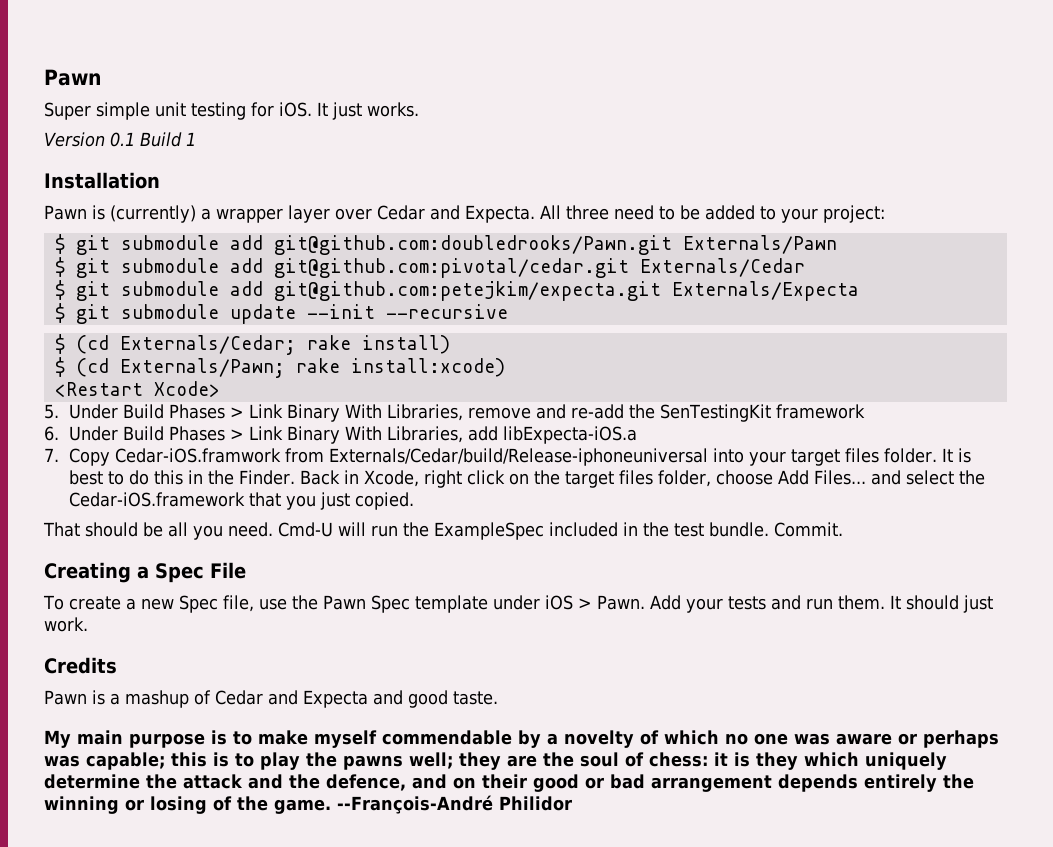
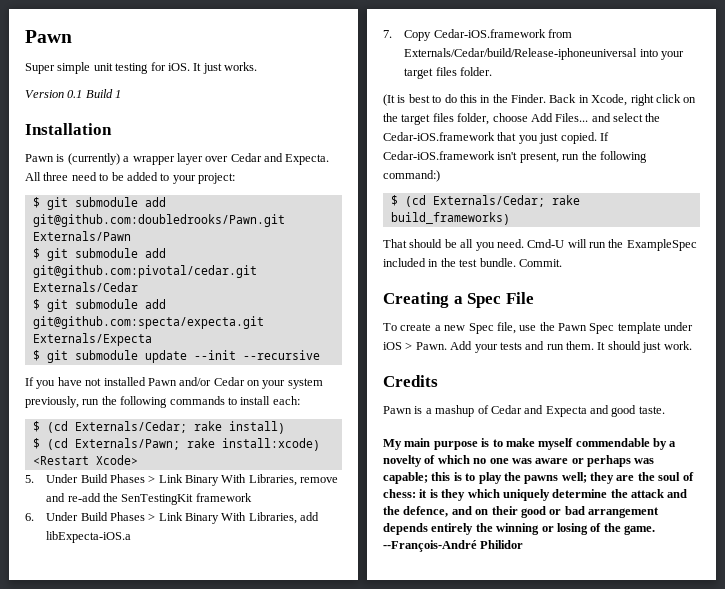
[273,281,661,301] git@github.com:petejkim/expecta.git -> [32,316,264,329] git@github.com:specta/expecta.git
(508, 311) none -> [25,377,323,389] [25,396,300,408] // If you have not installed Pawn and/or Cedar on your system previously, run the following commands to install each:
[114,448,281,463] Cedar-iOS.framwork -> [433,29,546,38] Cedar-iOS.framework
[941,448,953,462] It -> [383,94,395,106] // (It
(414, 501) none -> [599,132,609,141] [383,151,647,163] [383,170,440,182] [390,195,580,207] [390,212,510,225] If Cedar-iOS.framework isn't present, run the following command:) // $ (cd Externals/Cedar; rake build_frameworks)

